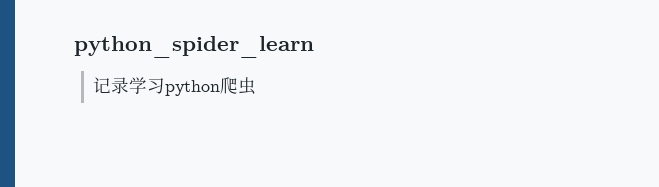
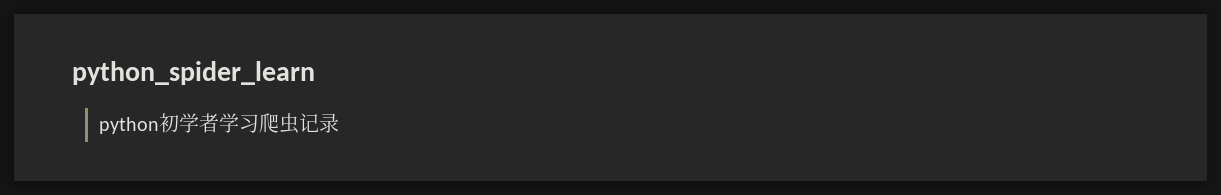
[93,77,257,96] 记录学习python爬虫 -> [98,113,339,134] python初学者学习爬虫记录

